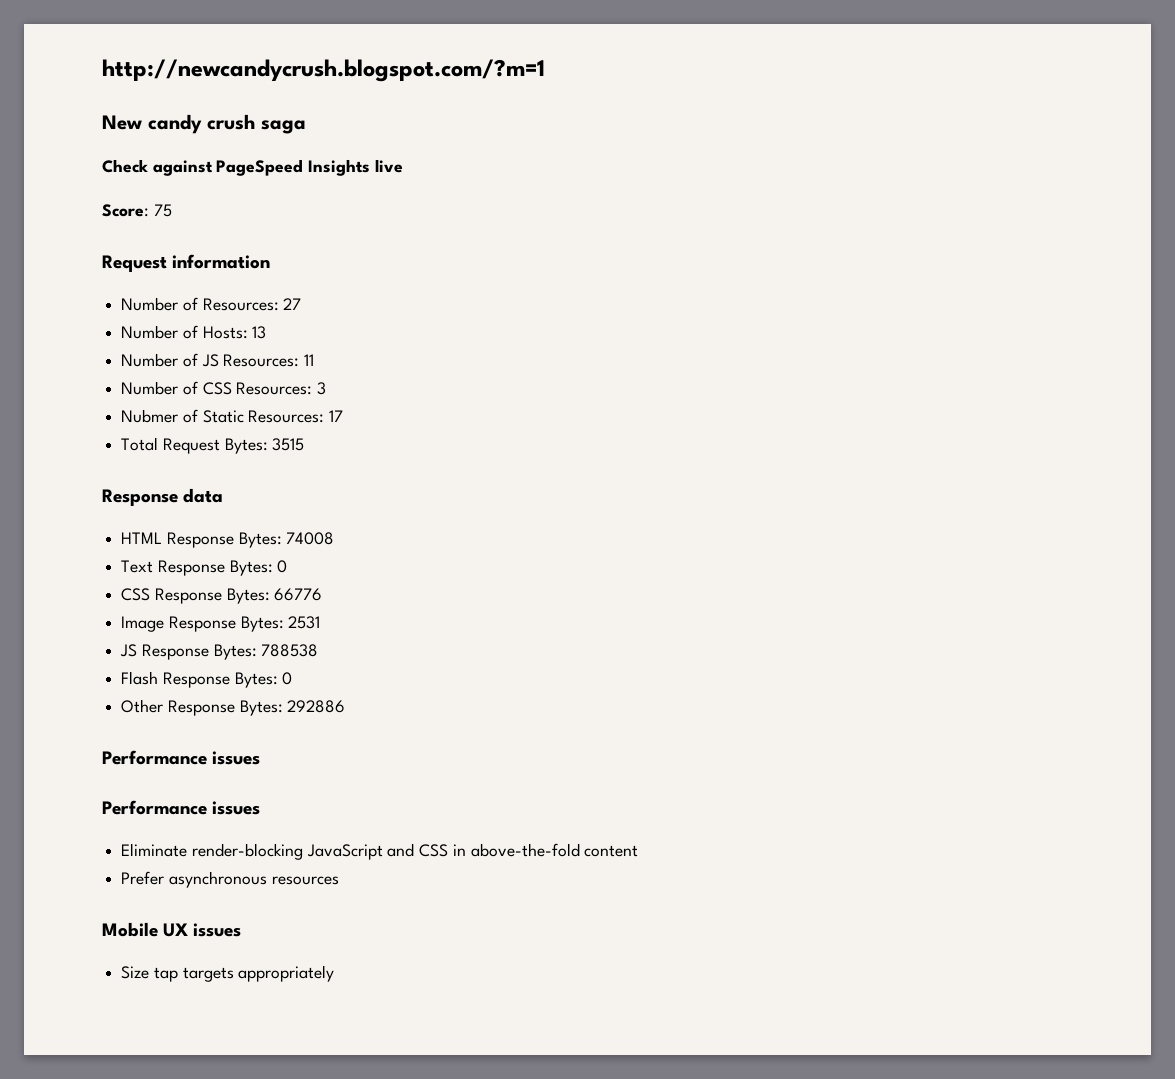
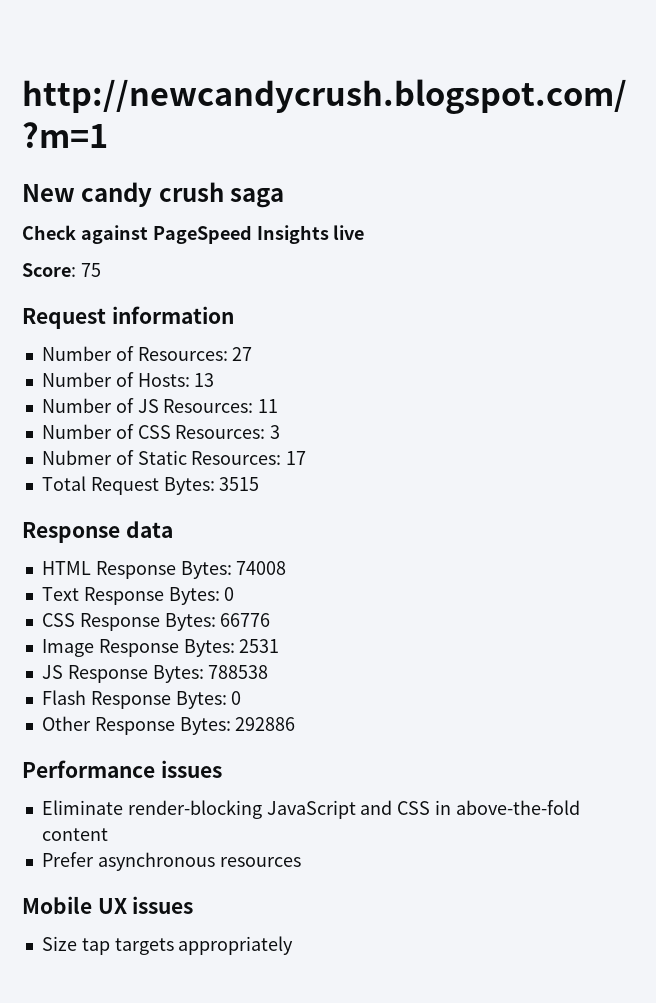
[102,800,261,815] // Performance issues -> (222, 769) none

